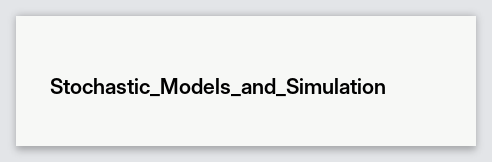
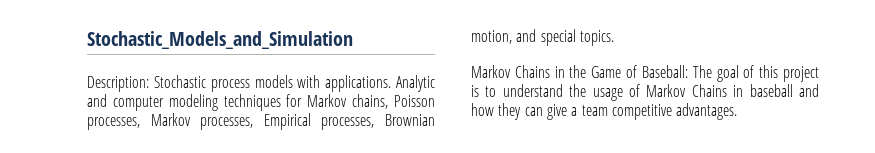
(386, 87) none -> [87,75,435,92] [87,94,435,111] [87,113,435,130] [471,29,614,46] [471,65,819,82] [471,84,819,101] [471,103,738,120] // Description: Stochastic process models with applications. Analytic and computer modeling techniques for Markov chains, Poisson processes, Markov processes, Empirical processes, Brownian motion, and special topics. // Markov Chains in the Game of Baseball: The goal of this project is to understand the usage of Markov Chains in baseball and how they can give a team competitive advantages.

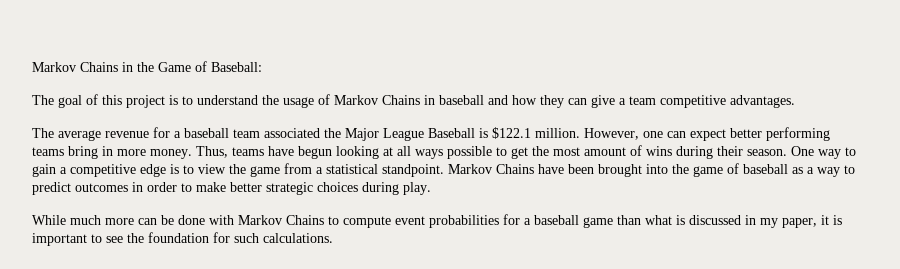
[87,31,353,49] [87,75,435,92] [87,94,435,111] [87,113,435,130] [471,29,614,46] Stochastic_Models_and_Simulation // Description: Stochastic process models with applications. Analytic and computer modeling techniques for Markov chains, Poisson processes, Markov processes, Empirical processes, Brownian motion, and special topics. // -> (32, 67) none
(688, 71) none -> (262, 67) //
(738, 111) none -> [32,127,830,141] [32,145,856,159] [32,163,855,177] [32,182,431,195] [32,214,842,228] [32,232,333,246] // The average revenue for a baseball team associated the Major League Baseball is $122.1 million. However, one can expect better performing teams bring in more money. Thus, teams have begun looking at all ways possible to get the most amount of wins during their season. One way to gain a competitive edge is to view the game from a statistical standpoint. Markov Chains have been brought into the game of baseball as a way to predict outcomes in order to make better strategic choices during play. // While much more can be done with Markov Chains to compute event probabilities for a baseball game than what is discussed in my paper, it is important to see the foundation for such calculations.

